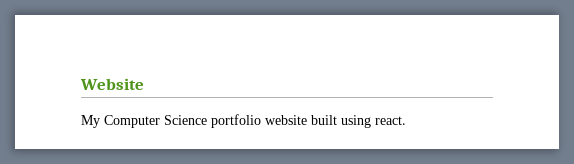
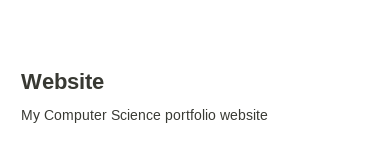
[311,115,406,128] built using react. -> (268, 114) none

